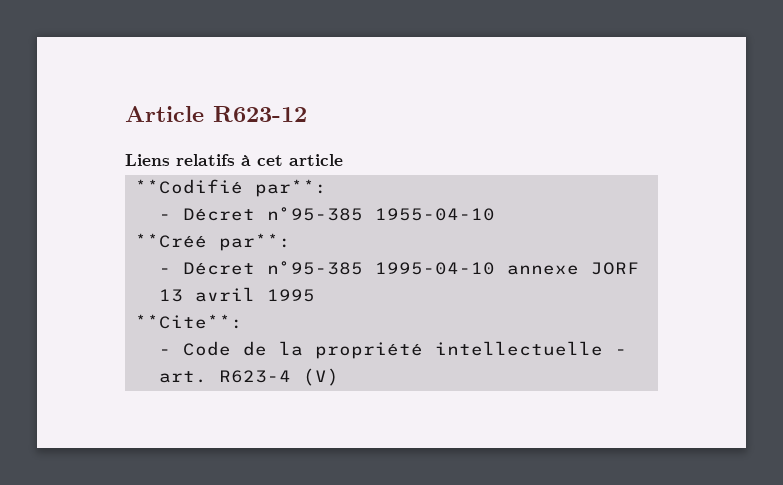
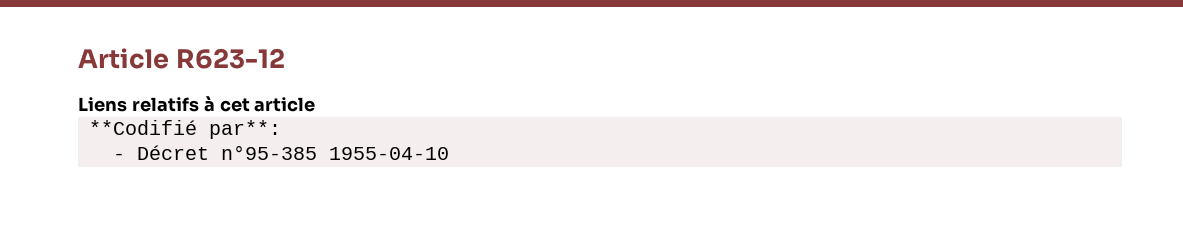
[134,233,291,251] [158,261,639,275] [158,287,315,302] [134,314,243,329] [158,341,627,359] [158,368,339,386] // **Créé par**: // - Décret n°95-385 1995-04-10 annexe JORF 13 avril 1995 // **Cite**: // - Code de la propriété intellectuelle - art. R623-4 (V) -> (449, 153) none

